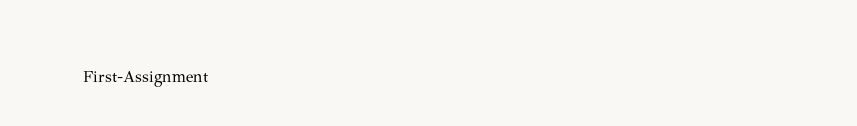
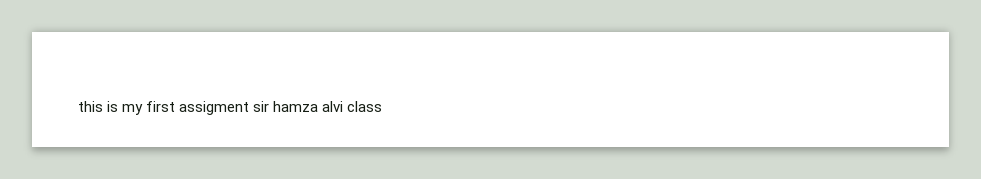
[83,71,208,87] First-Assignment -> [78,101,383,115] this is my first assigment sir hamza alvi class

